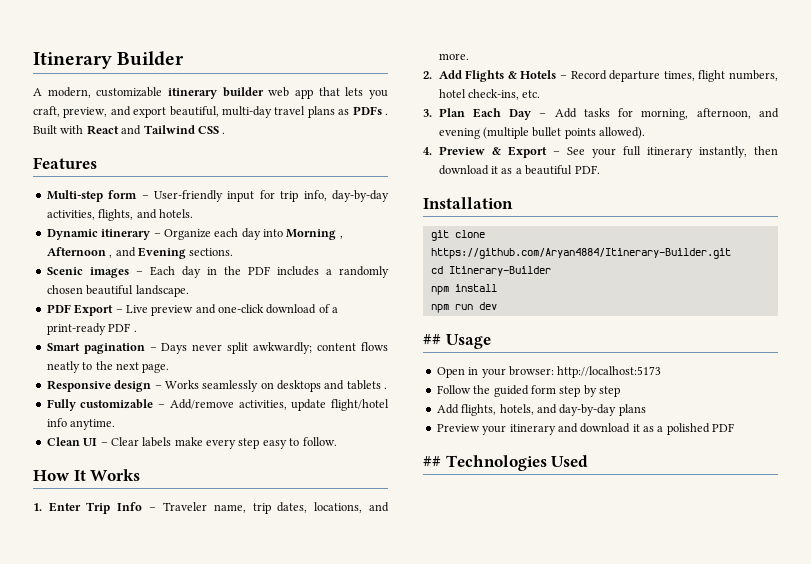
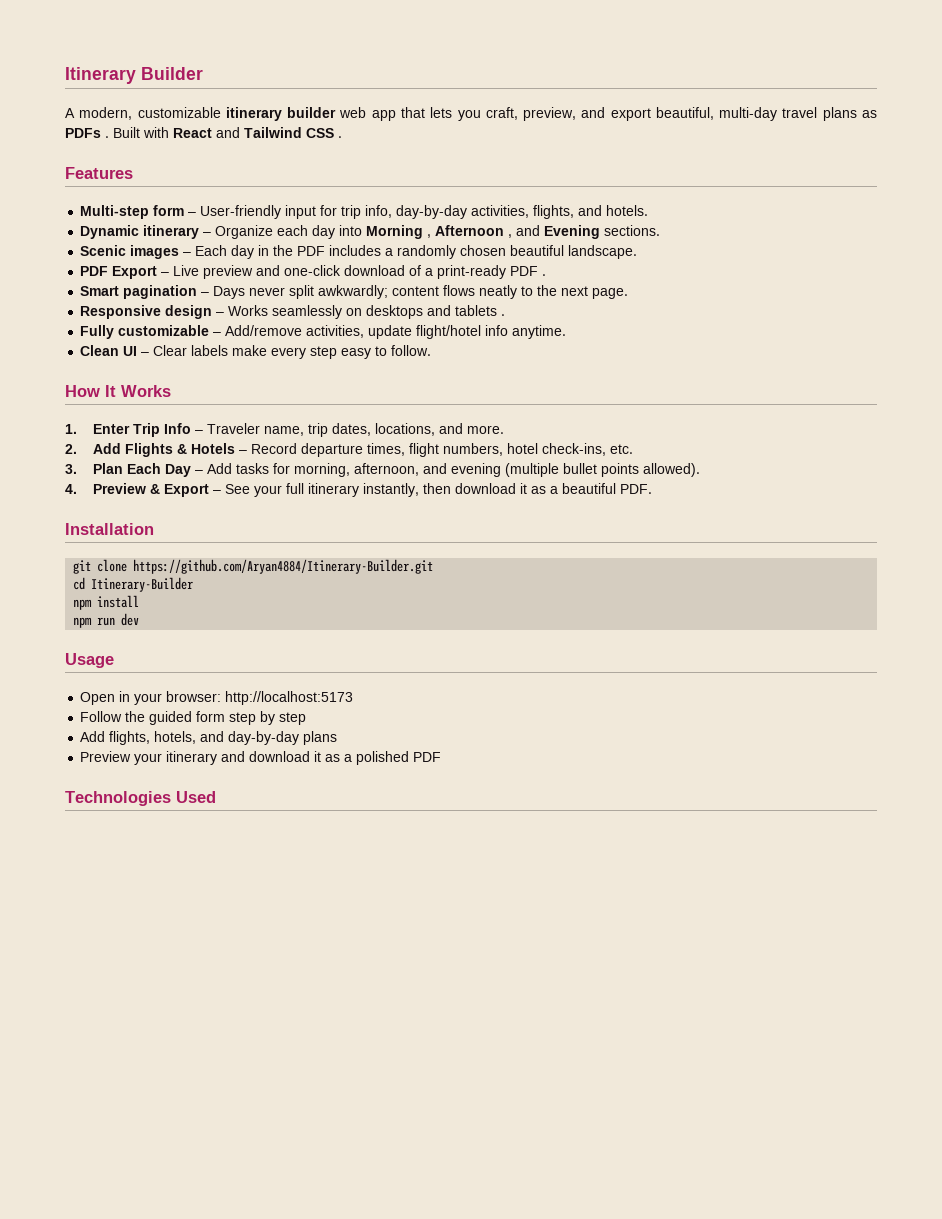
[423,334,441,345] ## -> (140, 619) none
[423,456,441,467] ## -> (442, 757) none

